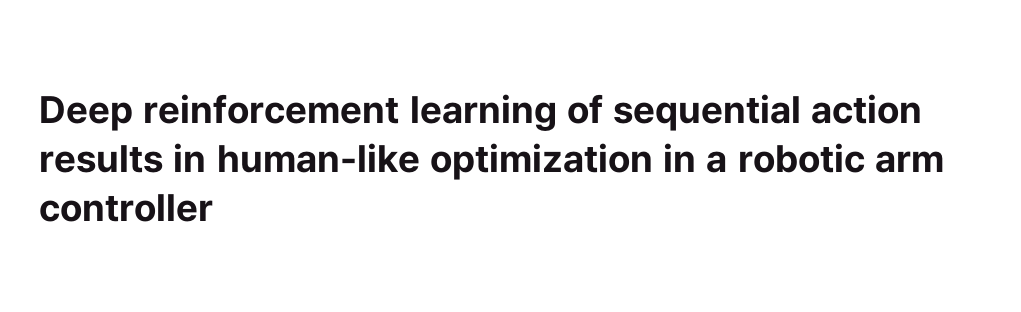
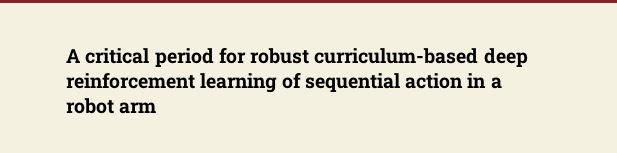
[39,96,133,131] Deep -> [66,47,528,67] A critical period for robust curriculum-based deep
[39,143,944,180] [39,194,213,222] results in human-like optimization in a robotic arm controller -> [467,73,502,89] [66,98,157,114] in a robot arm

